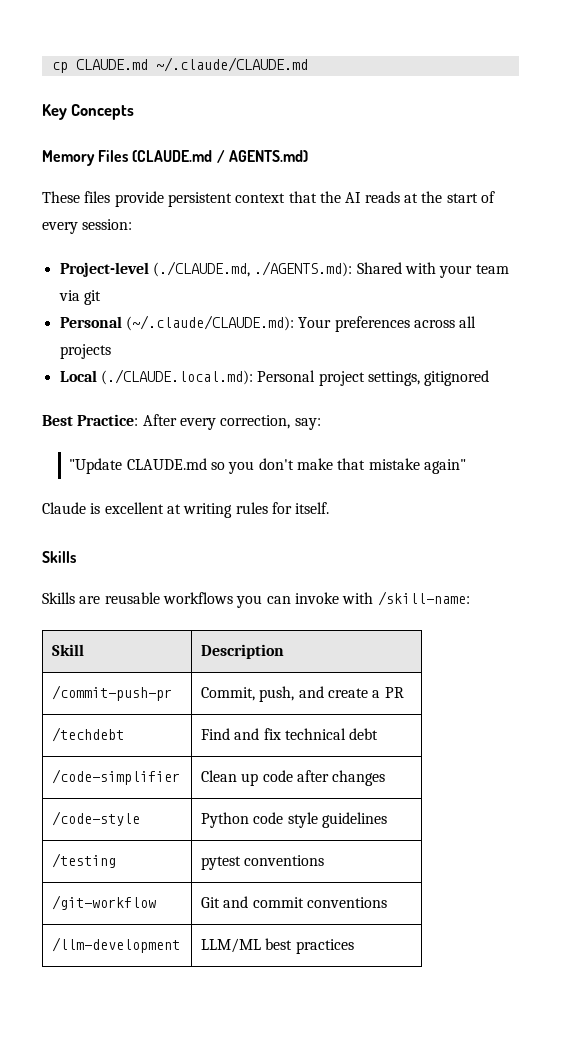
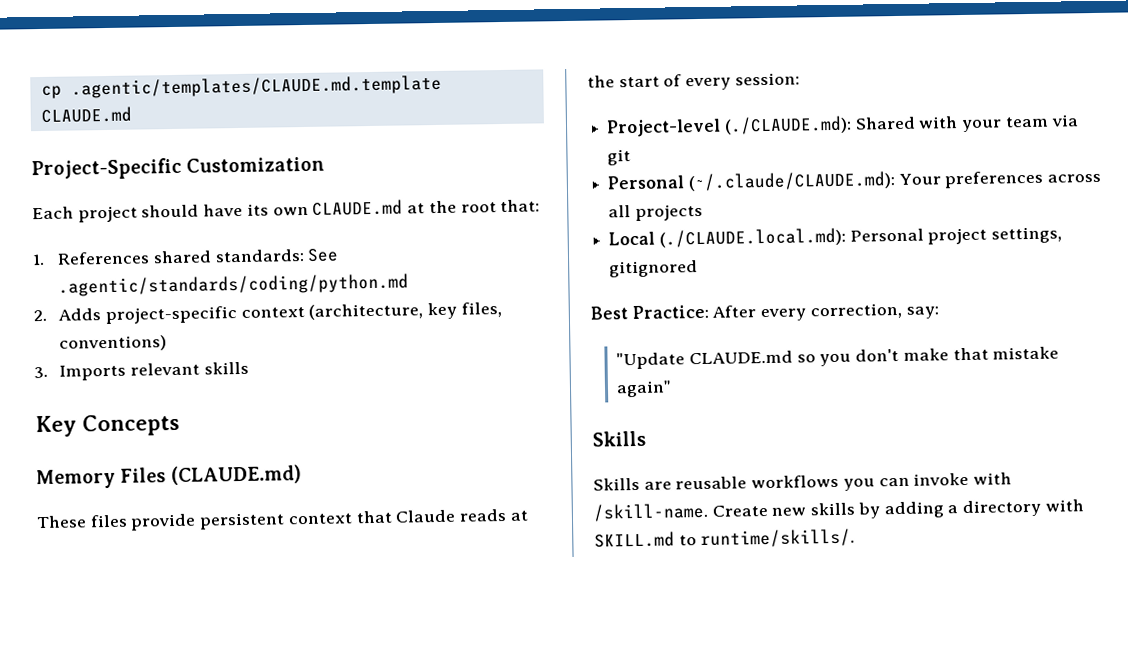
[75,57,308,72] CLAUDE.md ~/.claude/CLAUDE.md -> [70,74,442,99] [40,106,132,123] [31,156,326,181] [32,199,541,223] [32,248,340,266] [58,273,410,297] [33,302,502,325] [59,335,168,352] [34,361,249,381] .agentic/templates/CLAUDE.md.template CLAUDE.md // Project-Specific Customization // Each project should have its own CLAUDE.md at the root that: // 1. References shared standards: See .agentic/standards/coding/python.md // 2. Adds project-specific context (architecture, key files, conventions) // 3. Imports relevant skills
[132,150,308,163] (CLAUDE.md / AGENTS.md) -> [170,464,302,486] (CLAUDE.md)
[319,191,362,203] the AI -> [395,509,457,523] Claude
[152,261,353,277] (./CLAUDE.md, ./AGENTS.md): -> [723,115,852,135] (./CLAUDE.md):
[42,502,330,518] // Claude is excellent at writing rules for itself. -> (673, 389) none
[377,591,470,606] [52,644,85,656] [201,644,285,659] [52,685,173,701] [201,686,404,702] [52,727,125,742] [201,728,379,740] [52,769,181,785] [201,770,386,786] [52,811,141,826] [201,812,388,828] [52,853,117,868] [201,855,325,870] [52,895,157,910] [201,896,388,908] [52,937,181,953] [201,938,354,954] /skill-name: // Skill | Description // /commit-push-pr | Commit, push, and create a PR // /techdebt | Find and fix technical debt // /code-simplifier | Clean up code after changes // /code-style | Python code style guidelines // /testing | pytest conventions // /git-workflow | Git and commit conventions // /llm-development | LLM/ML best practices -> [593,499,1084,522] [594,528,856,549] /skill-name. Create new skills by adding a directory with SKILL.md to runtime/skills/.

